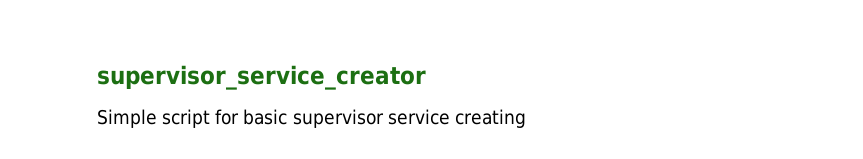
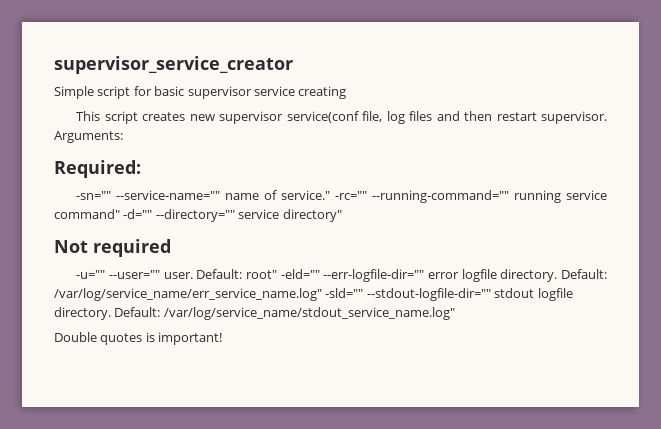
(526, 118) none -> [76,111,608,124] [54,131,123,143] [54,160,141,178] [76,190,607,203] [54,209,342,222] [54,239,171,257] [76,269,607,282] [54,288,573,301] [54,307,455,320] [54,332,223,345] // This script creates new supervisor service(conf file, log files and then restart supervisor. Arguments: // Required: // -sn="" --service-name="" name of service." -rc="" --running-command="" running service command" -d="" --directory="" service directory" // Not required // -u="" --user="" user. Default: root" -eld="" --err-logfile-dir="" error logfile directory. Default: /var/log/service_name/err_service_name.log" -sld="" --stdout-logfile-dir="" stdout logfile directory. Default: /var/log/service_name/stdout_service_name.log" // Double quotes is important!

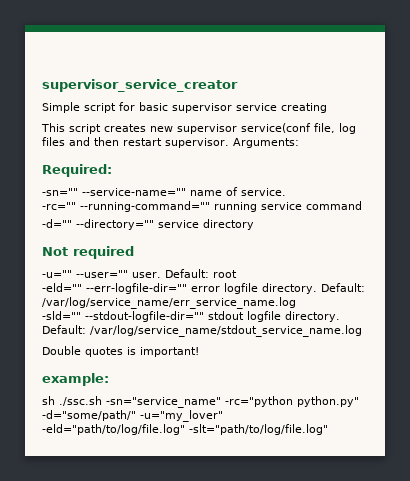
[281,190,331,200] service." -> [241,188,286,196] service. //
[54,209,120,219] command" -> [306,201,362,210] command //
[282,209,342,222] directory" -> [203,219,254,230] directory
[245,270,277,279] root" -> [213,270,237,278] root //
[54,288,322,301] /var/log/service_name/err_service_name.log" -> [42,297,296,309] /var/log/service_name/err_service_name.log //
[163,307,455,320] /var/log/service_name/stdout_service_name.log" -> [90,325,362,337] /var/log/service_name/stdout_service_name.log
(223, 338) none -> [42,373,109,386] [42,396,359,408] [42,410,223,422] [42,424,328,435] // example: // sh ./ssc.sh -sn="service_name" -rc="python python.py" -d="some/path/" -u="my_lover" -eld="path/to/log/file.log" -slt="path/to/log/file.log"

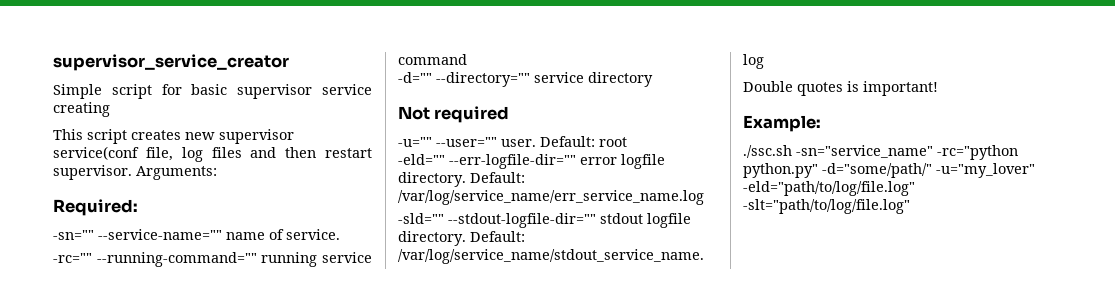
[42,373,109,386] [42,396,55,405] example: // sh -> [743,115,821,132] Example: //

